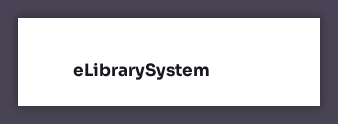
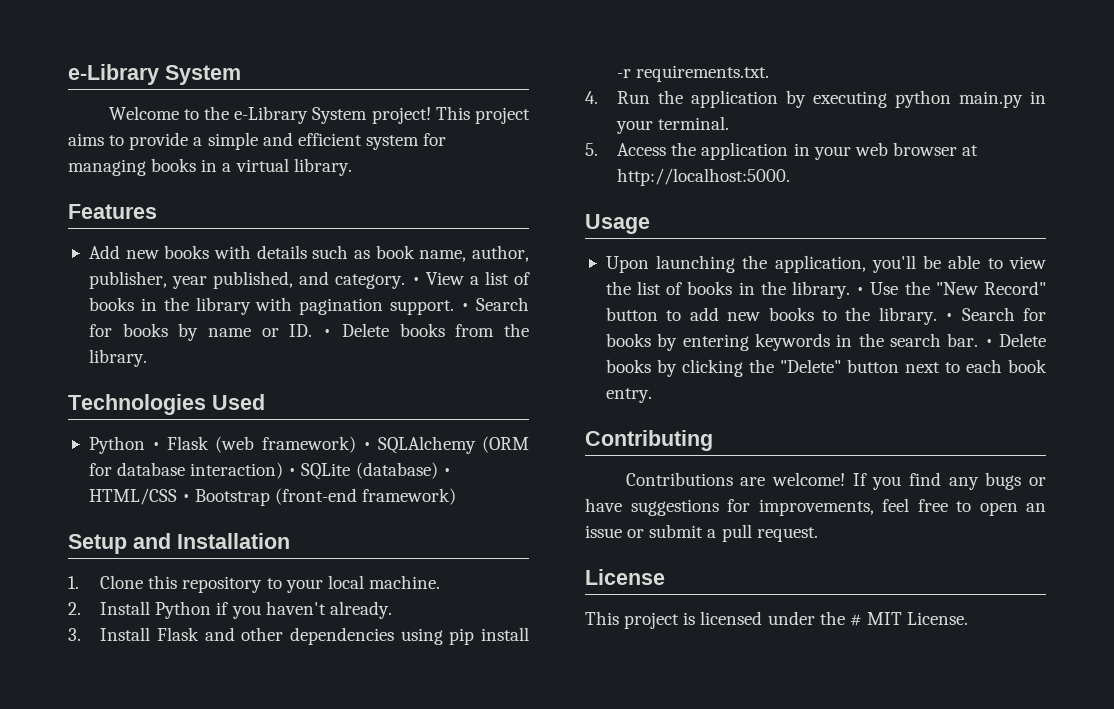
[73,62,210,80] eLibrarySystem -> [68,64,241,85] [108,106,530,124] [68,132,447,150] [68,158,352,176] [68,204,157,219] [88,245,530,262] [88,271,530,289] [88,297,529,315] [88,323,529,341] [88,349,147,367] [68,394,265,415] [88,436,529,454] [88,462,451,480] [88,488,457,506] [68,533,290,554] [68,575,440,593] [68,601,392,619] [68,627,529,645] [617,65,770,82] [585,90,1046,108] [616,116,730,134] [585,142,979,160] [617,168,791,186] [585,214,650,234] [605,255,1046,273] [605,281,1046,299] [605,307,1046,325] [605,333,1046,351] [605,359,1047,377] [605,388,652,403] [585,430,713,451] [625,472,1046,490] [585,498,1046,516] [585,524,818,542] [585,569,665,585] [585,611,969,629] e-Library System // Welcome to the e-Library System project! This project aims to provide a simple and efficient system for managing books in a virtual library. // Features // Add new books with details such as book name, author, publisher, year published, and category. • View a list of books in the library with pagination support. • Search for books by name or ID. • Delete books from the library. // Technologies Used // Python • Flask (web framework) • SQLAlchemy (ORM for database interaction) • SQLite (database) • HTML/CSS • Bootstrap (front-end framework) // Setup and Installation // 1. Clone this repository to your local machine. // 2. Install Python if you haven't already. // 3. Install Flask and other dependencies using pip install -r requirements.txt. // 4. Run the application by executing python main.py in your terminal. // 5. Access the application in your web browser at http://localhost:5000. // Usage // Upon launching the application, you'll be able to view the list of books in the library. • Use the "New Record" button to add new books to the library. • Search for books by entering keywords in the search bar. • Delete books by clicking the "Delete" button next to each book entry. // Contributing // Contributions are welcome! If you find any bugs or have suggestions for improvements, feel free to open an issue or submit a pull request. // License // This project is licensed under the # MIT License.

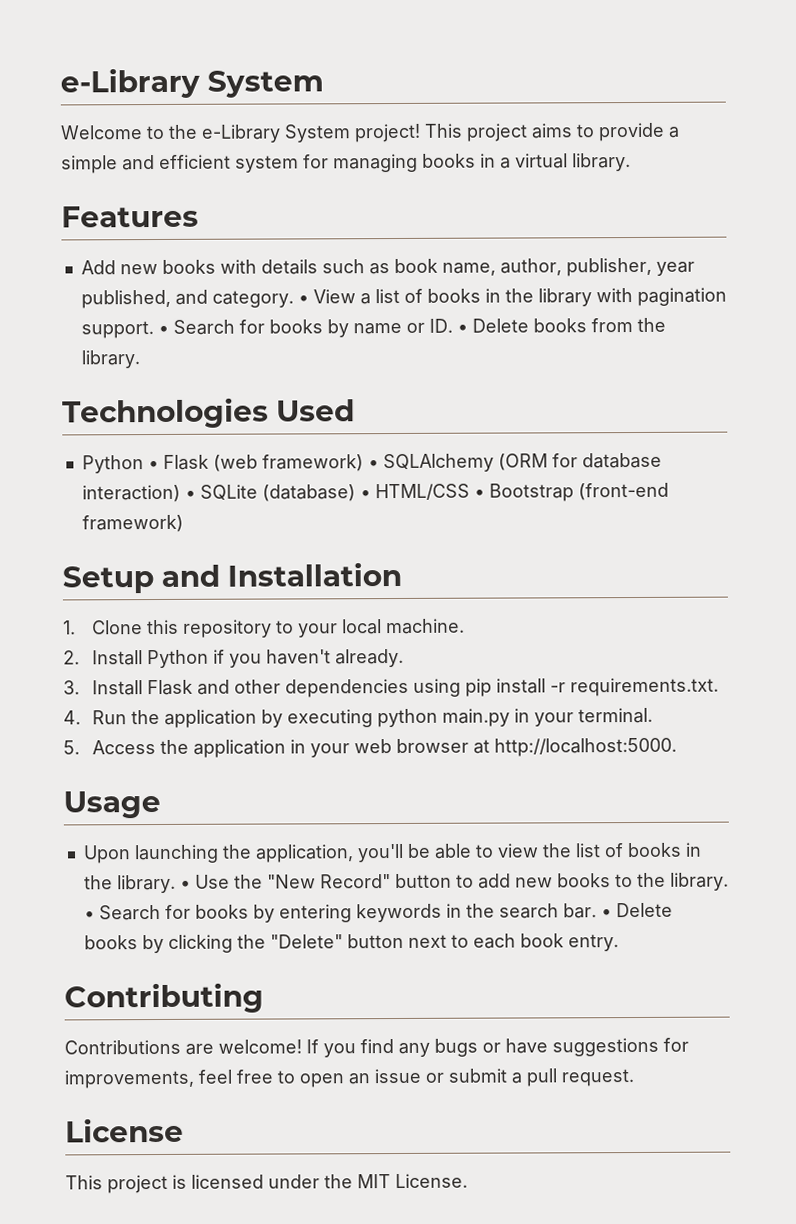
[849,614,862,626] # -> (353, 1181) none

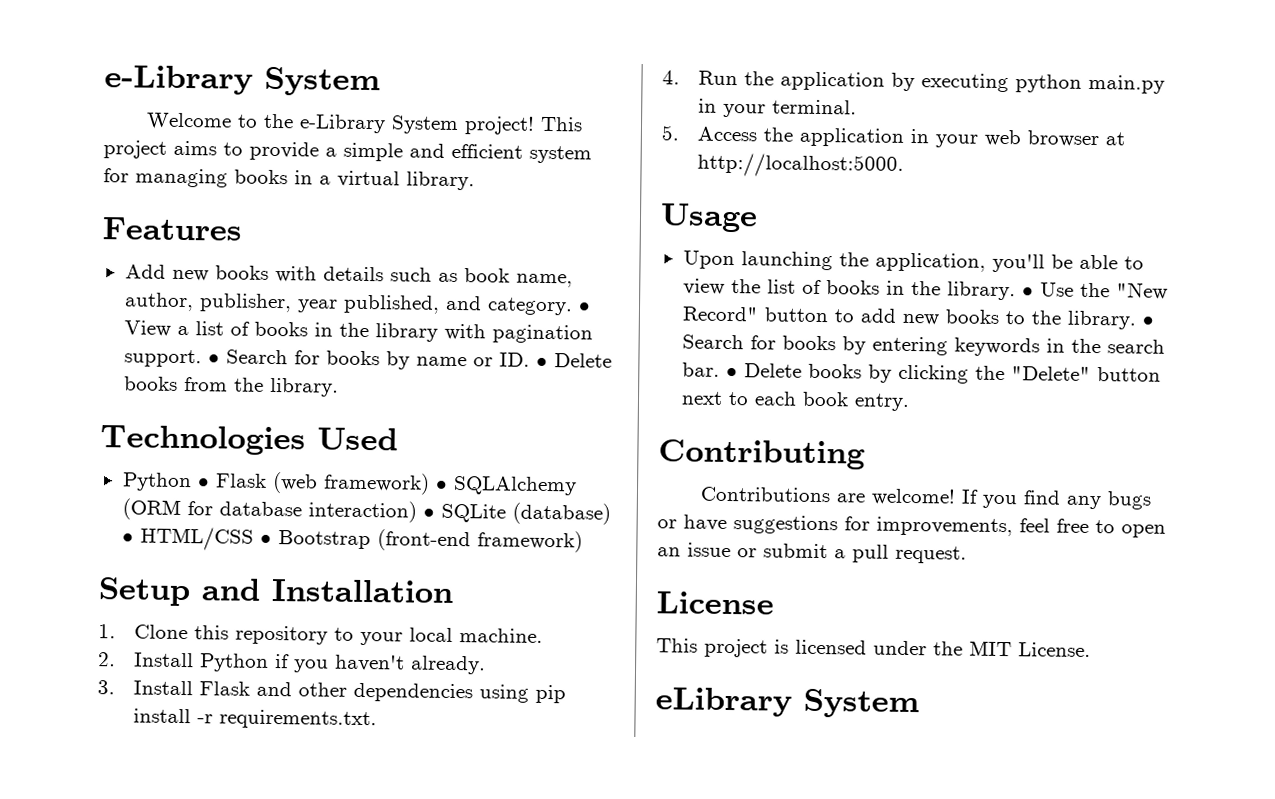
(468, 1181) none -> [655,687,920,719] // eLibrary System

